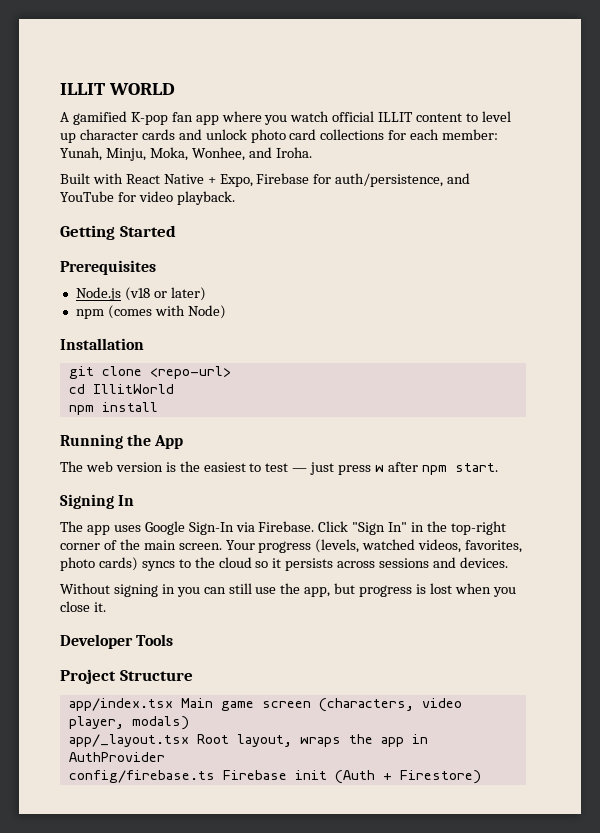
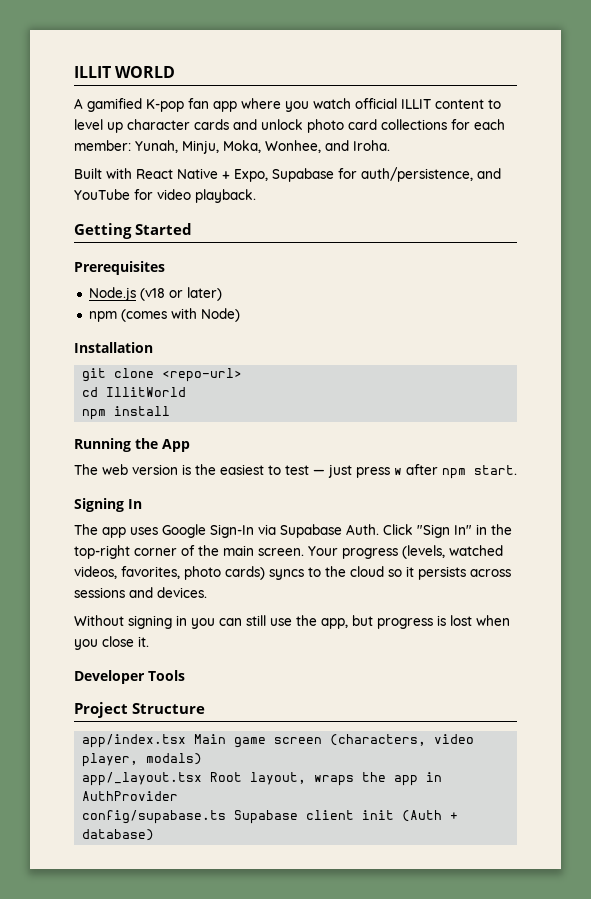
[256,173,310,184] Firebase -> [272,168,334,182] Supabase
[258,521,315,532] Firebase. -> [280,524,379,538] Supabase Auth.
[68,770,287,783] config/firebase.ts Firebase -> [82,810,355,824] config/supabase.ts Supabase client
[399,770,481,784] Firestore) -> [82,829,155,841] database)

